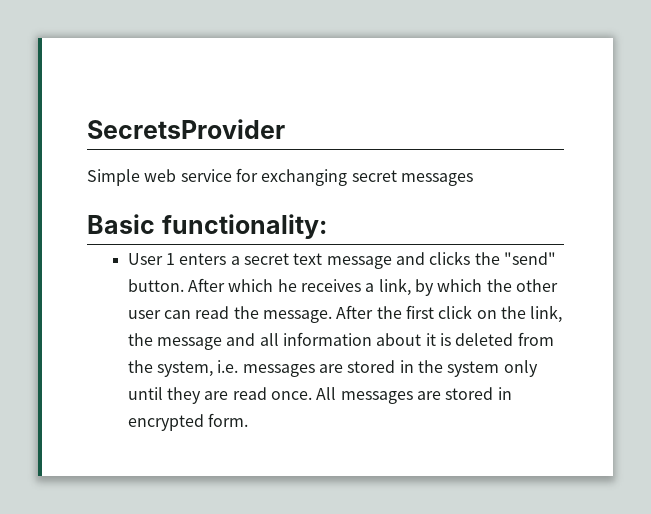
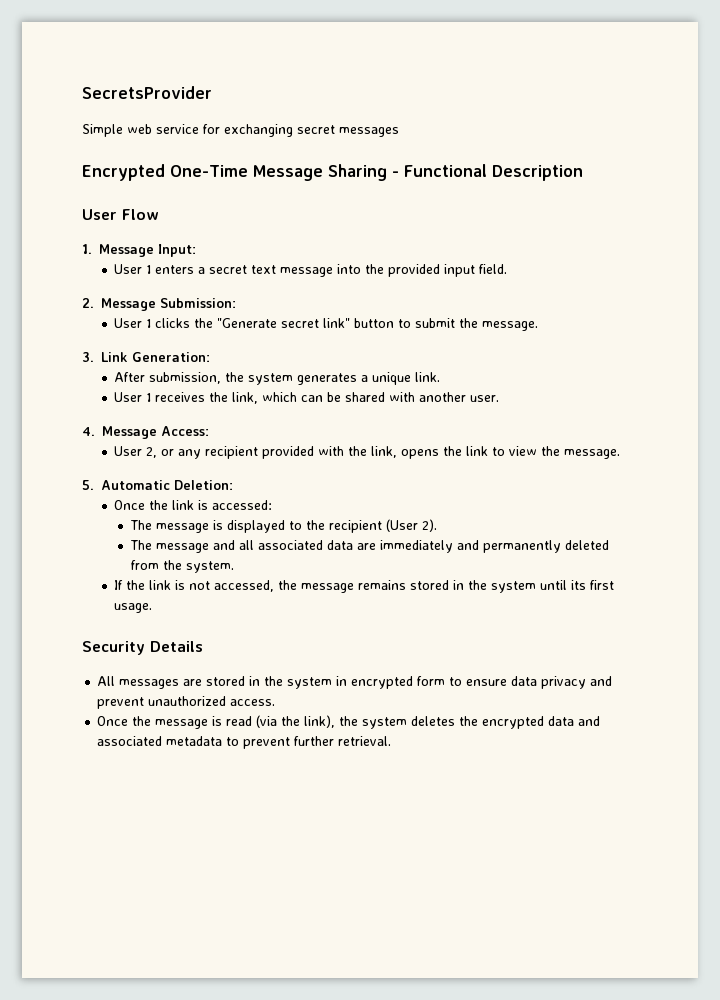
[87,214,327,239] Basic functionality: -> [82,164,583,181] [82,209,158,220] [82,244,196,257] Encrypted One-Time Message Sharing - Functional Description // User Flow // 1. Message Input:
[395,251,556,265] [127,278,558,296] [127,305,563,323] [127,332,554,350] [127,360,239,377] and clicks the "send" button. After which he receives a link, by which the other user can read the message. After the first click on the link, the message and all information about it is deleted from the system, i.e. -> [337,264,508,277] [82,298,236,311] [114,318,539,331] [82,352,210,362] [114,372,441,385] [114,392,500,404] [82,426,209,439] [114,446,621,459] [82,480,233,490] [114,500,273,510] [129,519,437,533] [129,540,609,553] [130,560,234,573] [114,580,615,593] [114,603,153,613] [82,641,203,655] [97,676,116,686] into the provided input field. // 2. Message Submission: // User 1 clicks the "Generate secret link" button to submit the message. // 3. Link Generation: // After submission, the system generates a unique link. // User 1 receives the link, which can be shared with another user. // 4. Message Access: // User 2, or any recipient provided with the link, opens the link to view the message. // 5. Automatic Deletion: // Once the link is accessed: // The message is displayed to the recipient (User 2). // The message and all associated data are immediately and permanently deleted from the system. // If the link is not accessed, the message remains stored in the system until its first usage. // Security Details // All
[503,360,538,377] [127,387,512,404] [127,413,248,431] only until they are read once. All messages are stored in encrypted form. -> [336,676,613,689] [97,696,276,709] [97,715,601,729] [97,736,392,749] in encrypted form to ensure data privacy and prevent unauthorized access. // Once the message is read (via the link), the system deletes the encrypted data and associated metadata to prevent further retrieval.

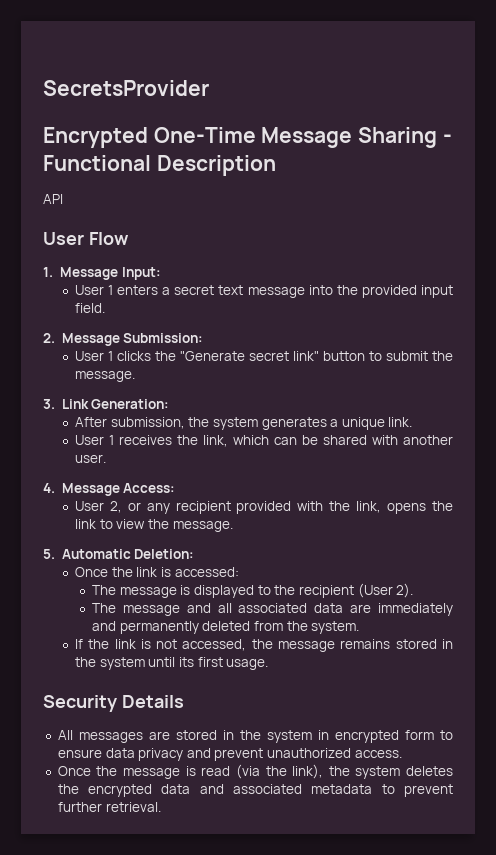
[82,124,399,137] // Simple web service for exchanging secret messages -> (209, 88) none
(583, 173) none -> [43,194,63,204] // API

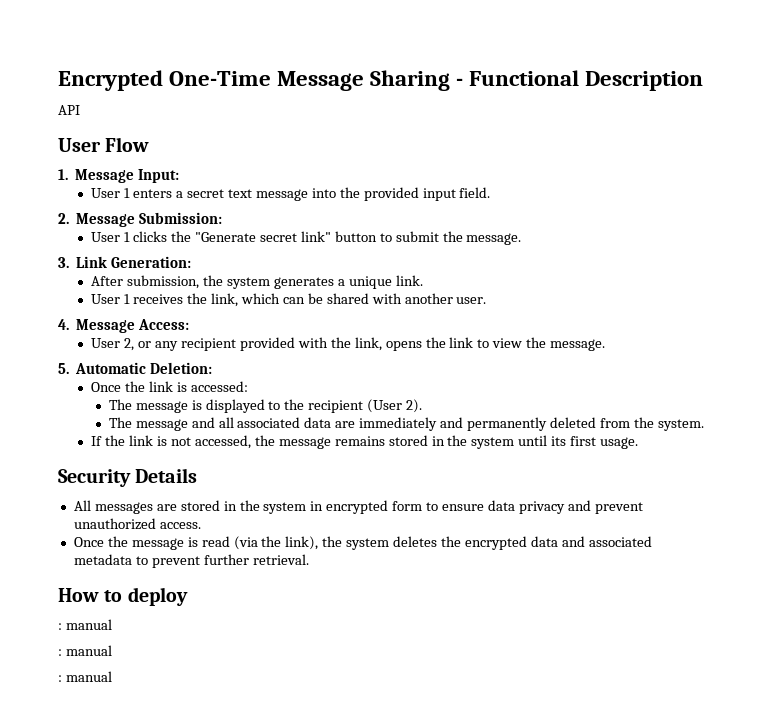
[43,80,209,96] SecretsProvider // -> (58, 80) none
(161, 807) none -> [58,587,188,606] [58,619,112,630] [58,645,112,656] [58,671,112,682] // How to deploy // : manual // : manual // : manual

